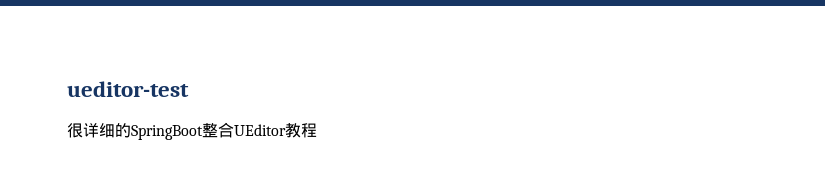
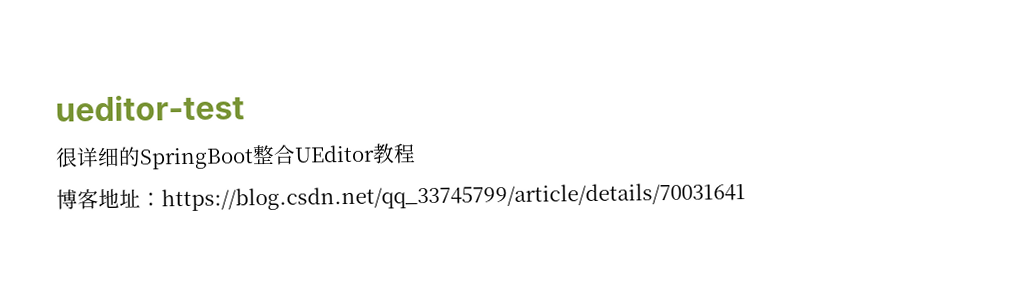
(317, 130) none -> [56,182,746,212] // 博客地址：https://blog.csdn.net/qq_33745799/article/details/70031641

